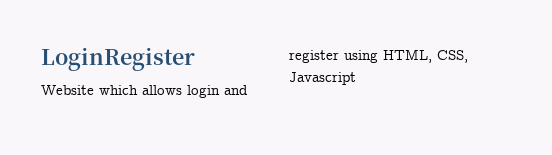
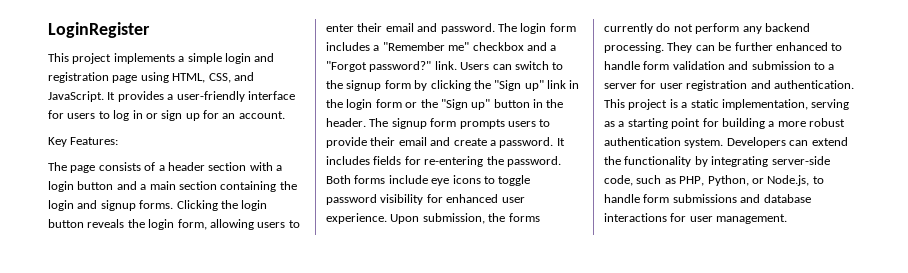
[41,85,248,98] [289,49,468,63] [289,72,356,85] Website which allows login and register using HTML, CSS, Javascript -> [48,53,275,64] [48,72,254,83] [48,91,295,102] [48,110,285,121] [48,137,119,147] [48,162,282,173] [48,181,297,192] [48,200,268,211] [48,219,300,230] [326,23,576,34] [326,42,557,51] [326,61,564,72] [326,80,580,91] [326,99,564,110] [326,118,551,129] [326,137,565,148] [326,156,561,167] [326,175,531,186] [326,194,525,205] [326,213,540,224] [604,23,810,34] [604,42,843,53] [604,61,835,70] [604,80,854,91] [604,99,850,110] [604,118,845,129] [604,137,848,148] [604,156,830,167] [604,175,824,186] [604,194,811,203] [604,213,788,224] This project implements a simple login and registration page using HTML, CSS, and JavaScript. It provides a user-friendly interface for users to log in or sign up for an account. // Key Features: // The page consists of a header section with a login button and a main section containing the login and signup forms. Clicking the login button reveals the login form, allowing users to enter their email and password. The login form includes a "Remember me" checkbox and a "Forgot password?" link. Users can switch to the signup form by clicking the "Sign up" link in the login form or the "Sign up" button in the header. The signup form prompts users to provide their email and create a password. It includes fields for re-entering the password. Both forms include eye icons to toggle password visibility for enhanced user experience. Upon submission, the forms currently do not perform any backend processing. They can be further enhanced to handle form validation and submission to a server for user registration and authentication. This project is a static implementation, serving as a starting point for building a more robust authentication system. Developers can extend the functionality by integrating server-side code, such as PHP, Python, or Node.js, to handle form submissions and database interactions for user management.

